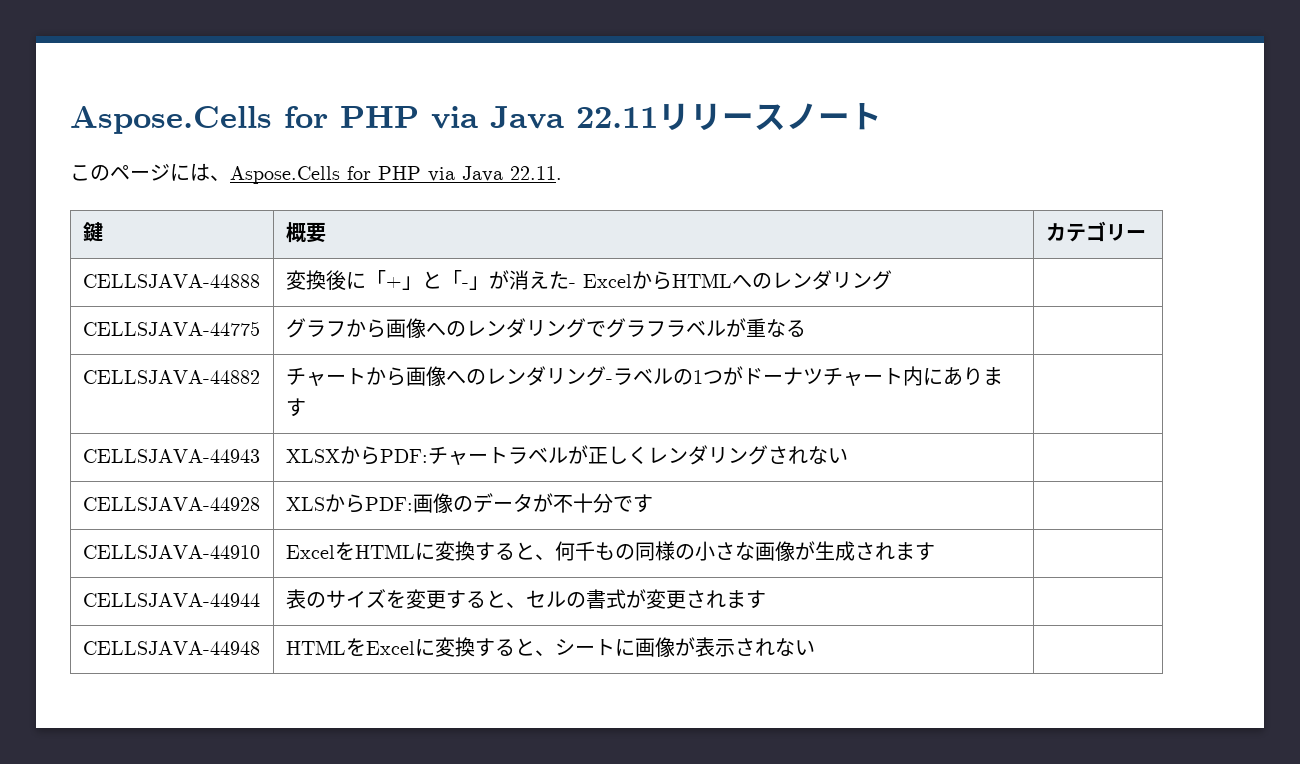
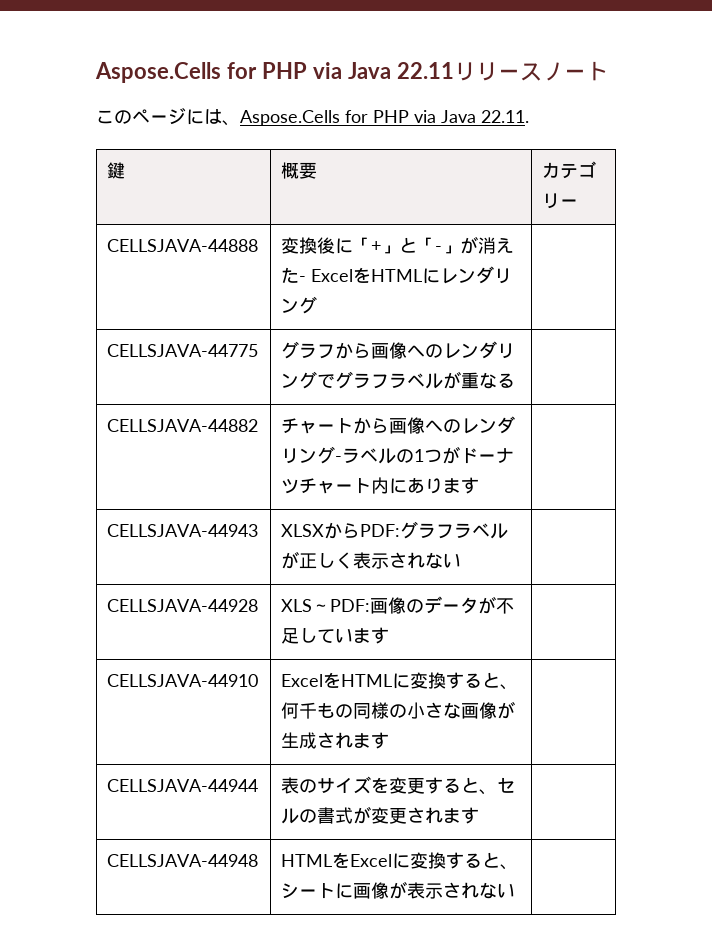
[631,271,772,290] からHTMLへの -> [353,267,441,284] をHTMLに
[427,446,508,465] チャート -> [400,521,455,539] グラフ
[647,445,768,465] レンダリング -> [353,552,390,569] 表示
[324,494,365,513] から -> [312,604,331,612] ～
[572,493,633,513] 十分で -> [281,628,372,644] 足していま

